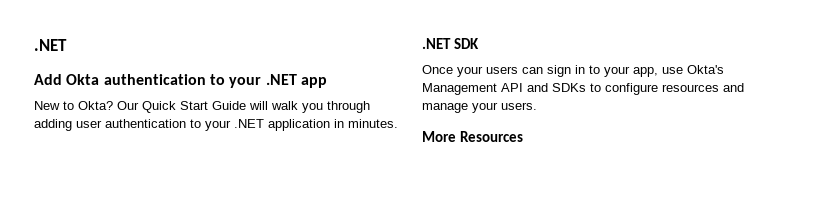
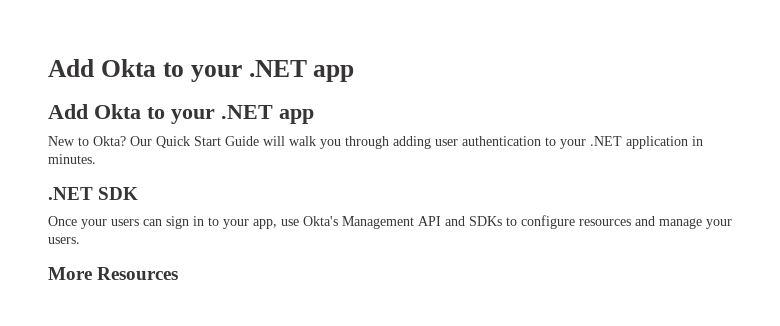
[34,39,67,51] [34,74,206,85] .NET // Add Okta authentication -> [48,59,355,82] [48,104,141,119] Add Okta to your .NET app // Add Okta

